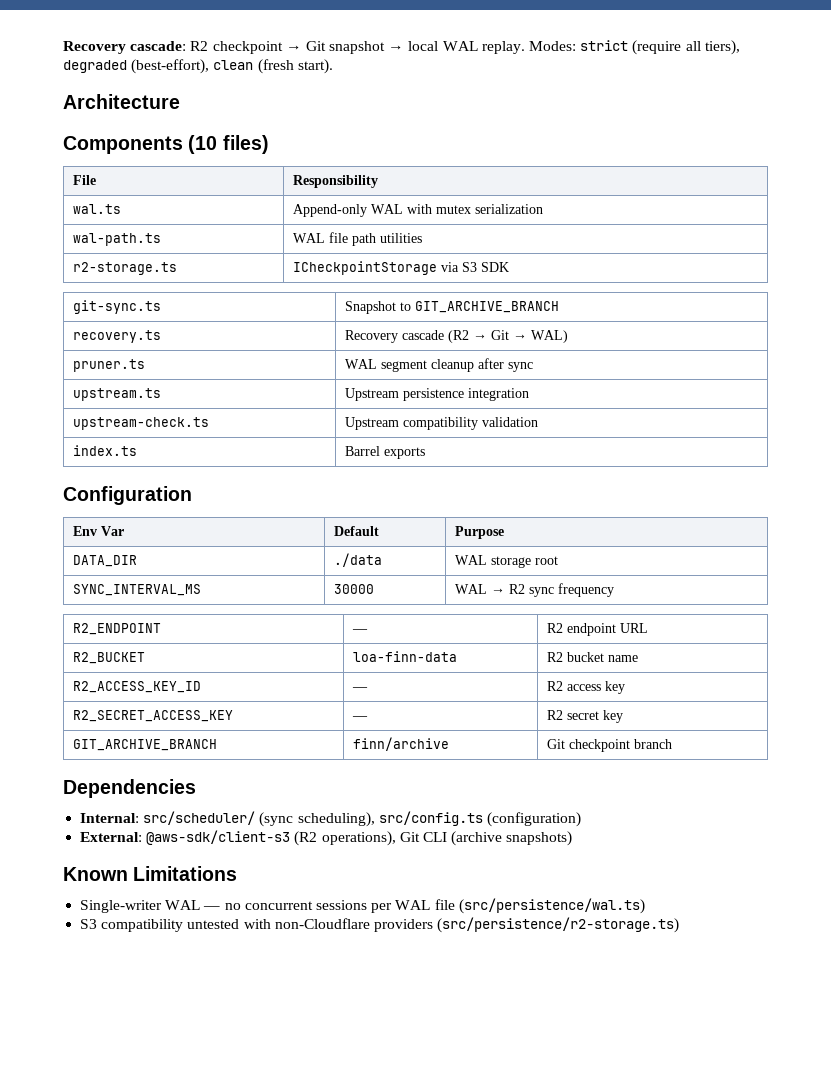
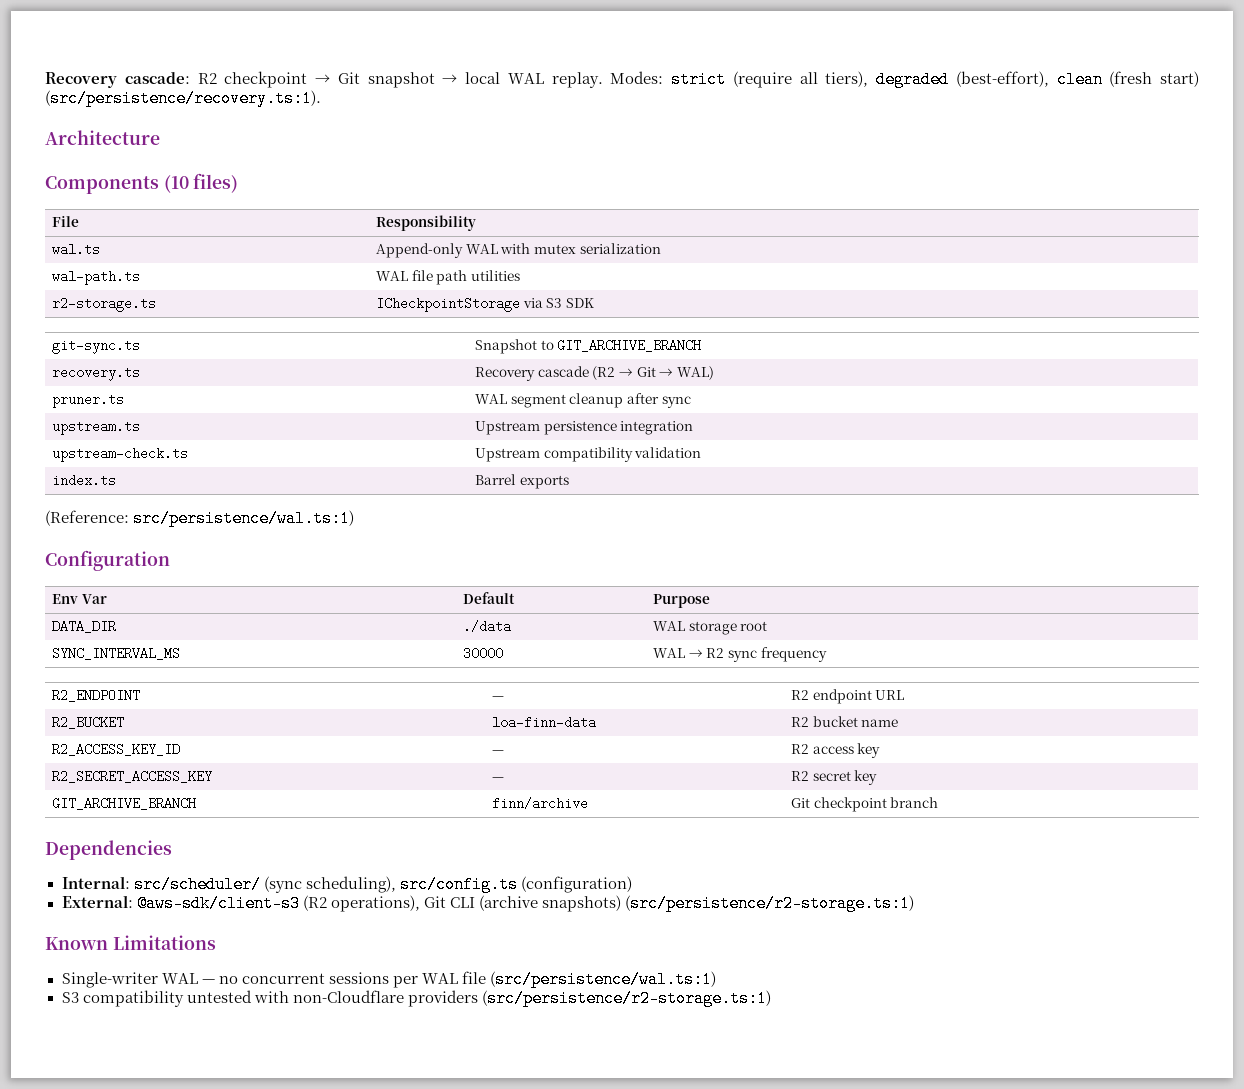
[297,59,333,74] start). -> [1160,71,1199,87] [45,90,321,107] start) (src/persistence/recovery.ts:1).
(426, 453) none -> [45,510,355,527] // (Reference: src/persistence/wal.ts:1)
(573, 838) none -> [624,895,914,912] (src/persistence/r2-storage.ts:1)
[458,898,645,914] (src/persistence/wal.ts) -> [489,971,716,988] (src/persistence/wal.ts:1)
[437,917,680,933] (src/persistence/r2-storage.ts) -> [481,990,771,1007] (src/persistence/r2-storage.ts:1)

